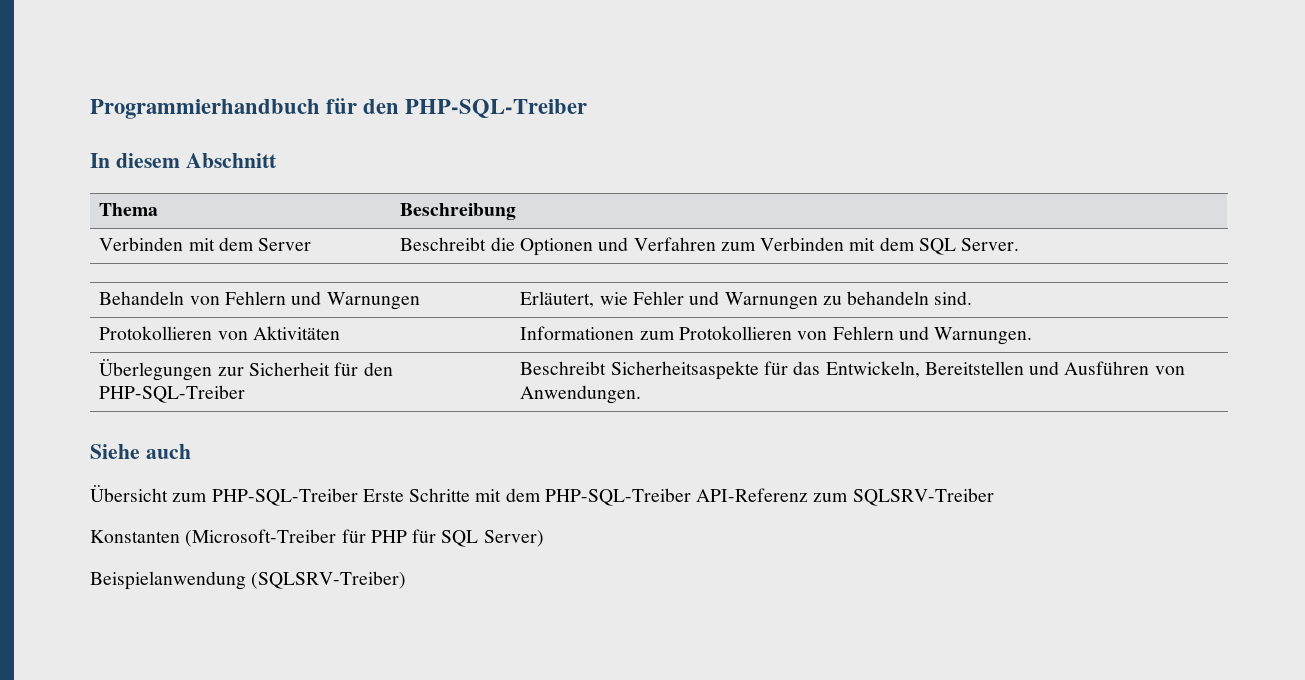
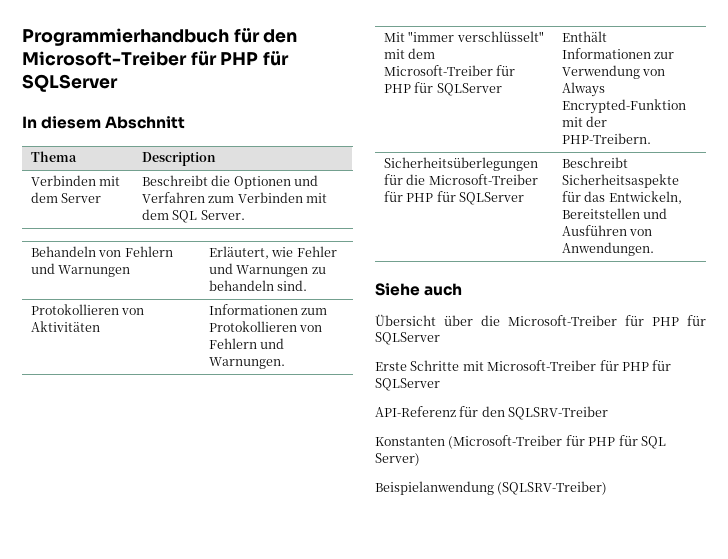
[405,99,588,118] PHP-SQL-Treiber -> [22,51,290,66] [22,74,118,92] Microsoft-Treiber für PHP für SQLServer
[400,203,517,220] Beschreibung -> [141,152,216,166] Description
[99,359,393,381] [99,385,246,403] Überlegungen zur Sicherheit für den PHP-SQL-Treiber -> [383,31,544,42] [383,48,436,59] [383,65,516,76] [383,82,502,96] [561,31,607,42] [561,48,675,59] [561,65,666,79] [561,82,605,97] [561,99,686,114] [561,116,608,127] [561,133,651,144] [383,157,538,171] [383,174,538,185] [383,191,525,205] Mit "immer verschlüsselt" mit dem Microsoft-Treiber für PHP für SQLServer | Enthält Informationen zur Verwendung von Always Encrypted-Funktion mit der PHP-Treibern. // Sicherheitsüberlegungen für die Microsoft-Treiber für PHP für SQLServer
[172,488,849,506] zum PHP-SQL-Treiber Erste Schritte mit dem PHP-SQL-Treiber API-Referenz zum -> [444,315,706,326] [375,332,440,345] [375,360,672,371] [375,378,440,391] [375,406,505,417] über die Microsoft-Treiber für PHP für SQLServer // Erste Schritte mit Microsoft-Treiber für PHP für SQLServer // API-Referenz für den

